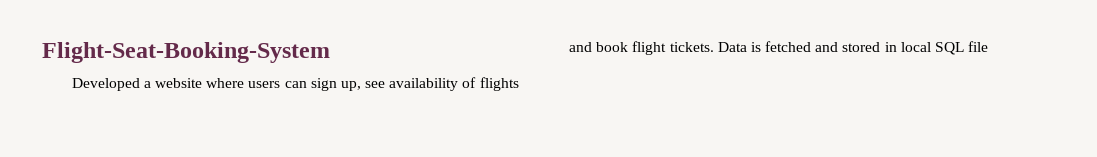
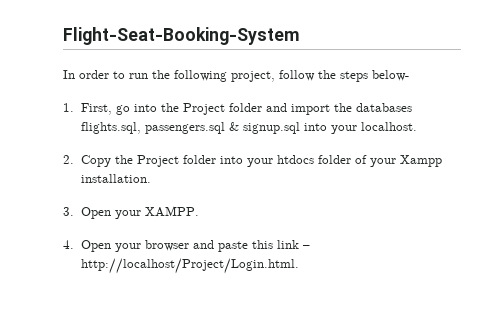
[71,77,519,91] [569,41,989,55] Developed a website where users can sign up, see availability of flights and book flight tickets. Data is fetched and stored in local SQL file -> [63,70,409,82] [63,103,412,115] [80,122,417,134] [63,155,442,167] [80,174,151,183] [63,206,199,219] [63,240,310,252] [80,258,299,274] In order to run the following project, follow the steps below- // 1. First, go into the Project folder and import the databases flights.sql, passengers.sql & signup.sql into your localhost. // 2. Copy the Project folder into your htdocs folder of your Xampp installation. // 3. Open your XAMPP. // 4. Open your browser and paste this link – http://localhost/Project/Login.html.

